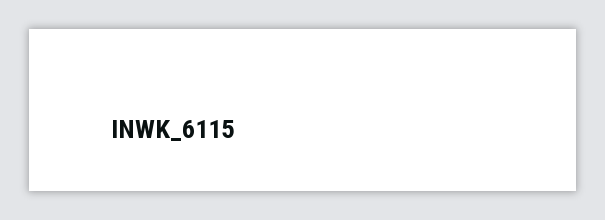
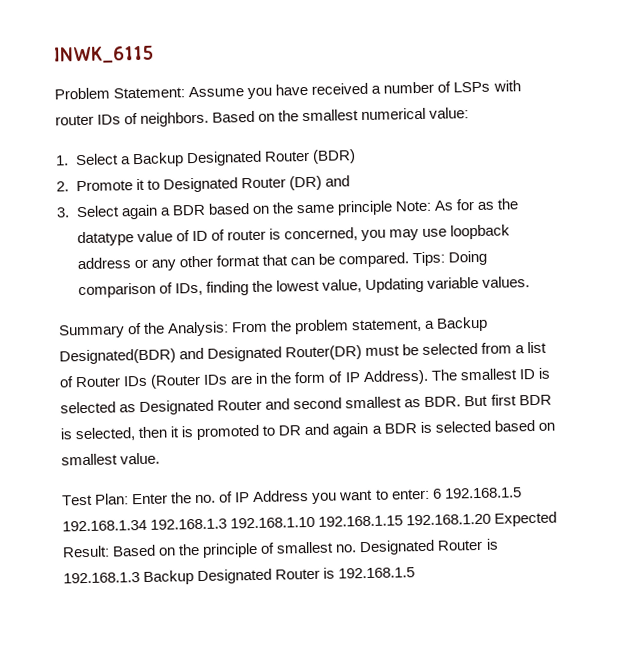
(234, 130) none -> [54,80,521,100] [55,107,470,127] [55,149,356,168] [56,175,350,193] [56,198,519,220] [76,224,511,247] [76,250,488,271] [77,276,530,299] [58,316,489,339] [59,341,548,365] [59,367,551,389] [60,394,552,416] [60,419,555,442] [61,452,161,466] [62,487,522,506] [62,511,558,532] [62,538,499,558] [63,567,416,585] // Problem Statement: Assume you have received a number of LSPs with router IDs of neighbors. Based on the smallest numerical value: // 1. Select a Backup Designated Router (BDR) // 2. Promote it to Designated Router (DR) and // 3. Select again a BDR based on the same principle Note: As for as the datatype value of ID of router is concerned, you may use loopback address or any other format that can be compared. Tips: Doing comparison of IDs, finding the lowest value, Updating variable values. // Summary of the Analysis: From the problem statement, a Backup Designated(BDR) and Designated Router(DR) must be selected from a list of Router IDs (Router IDs are in the form of IP Address). The smallest ID is selected as Designated Router and second smallest as BDR. But first BDR is selected, then it is promoted to DR and again a BDR is selected based on smallest value. // Test Plan: Enter the no. of IP Address you want to enter: 6 192.168.1.5 192.168.1.34 192.168.1.3 192.168.1.10 192.168.1.15 192.168.1.20 Expected Result: Based on the principle of smallest no. Designated Router is 192.168.1.3 Backup Designated Router is 192.168.1.5

